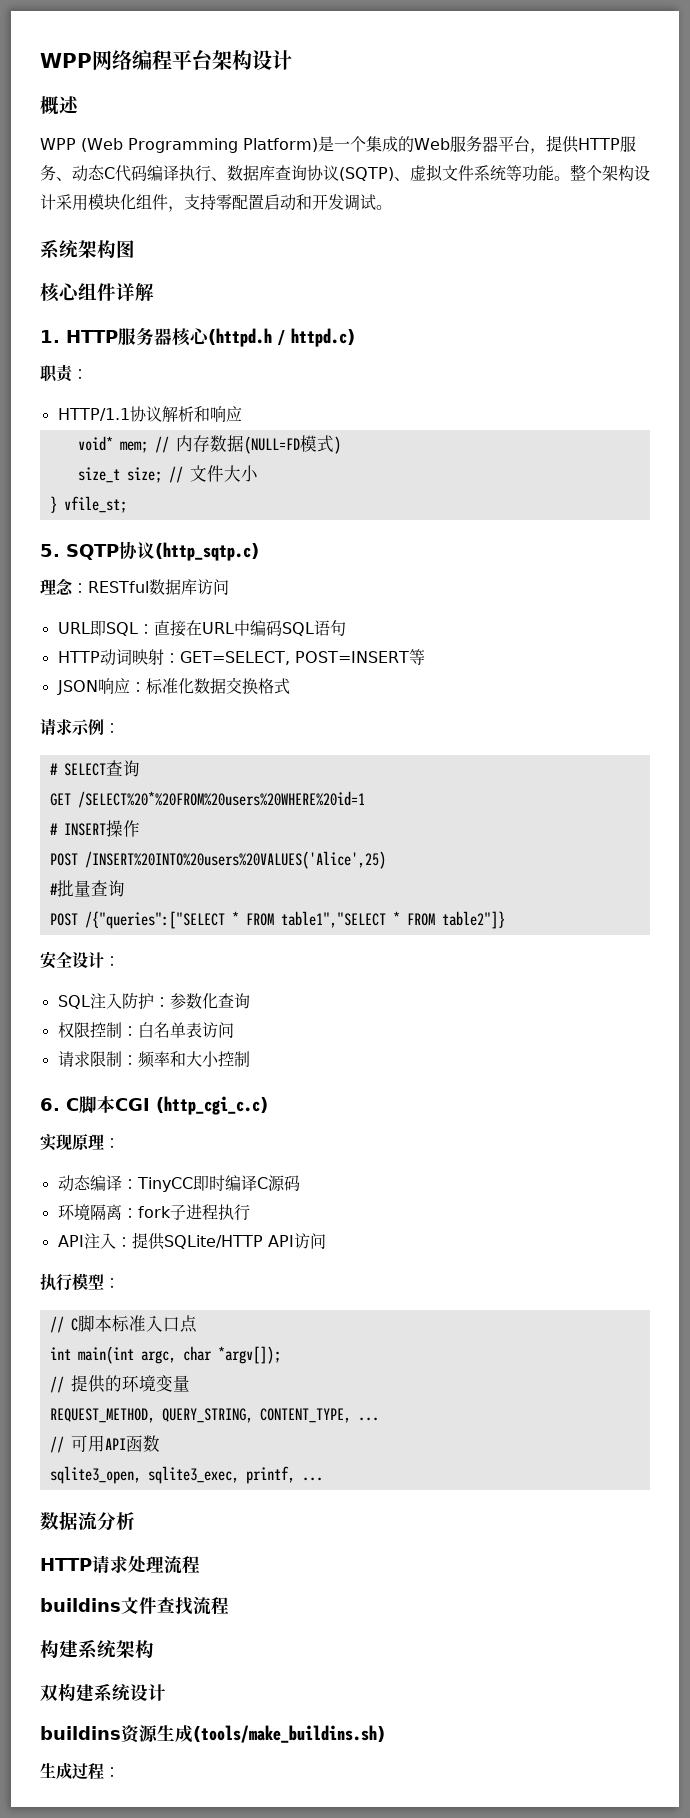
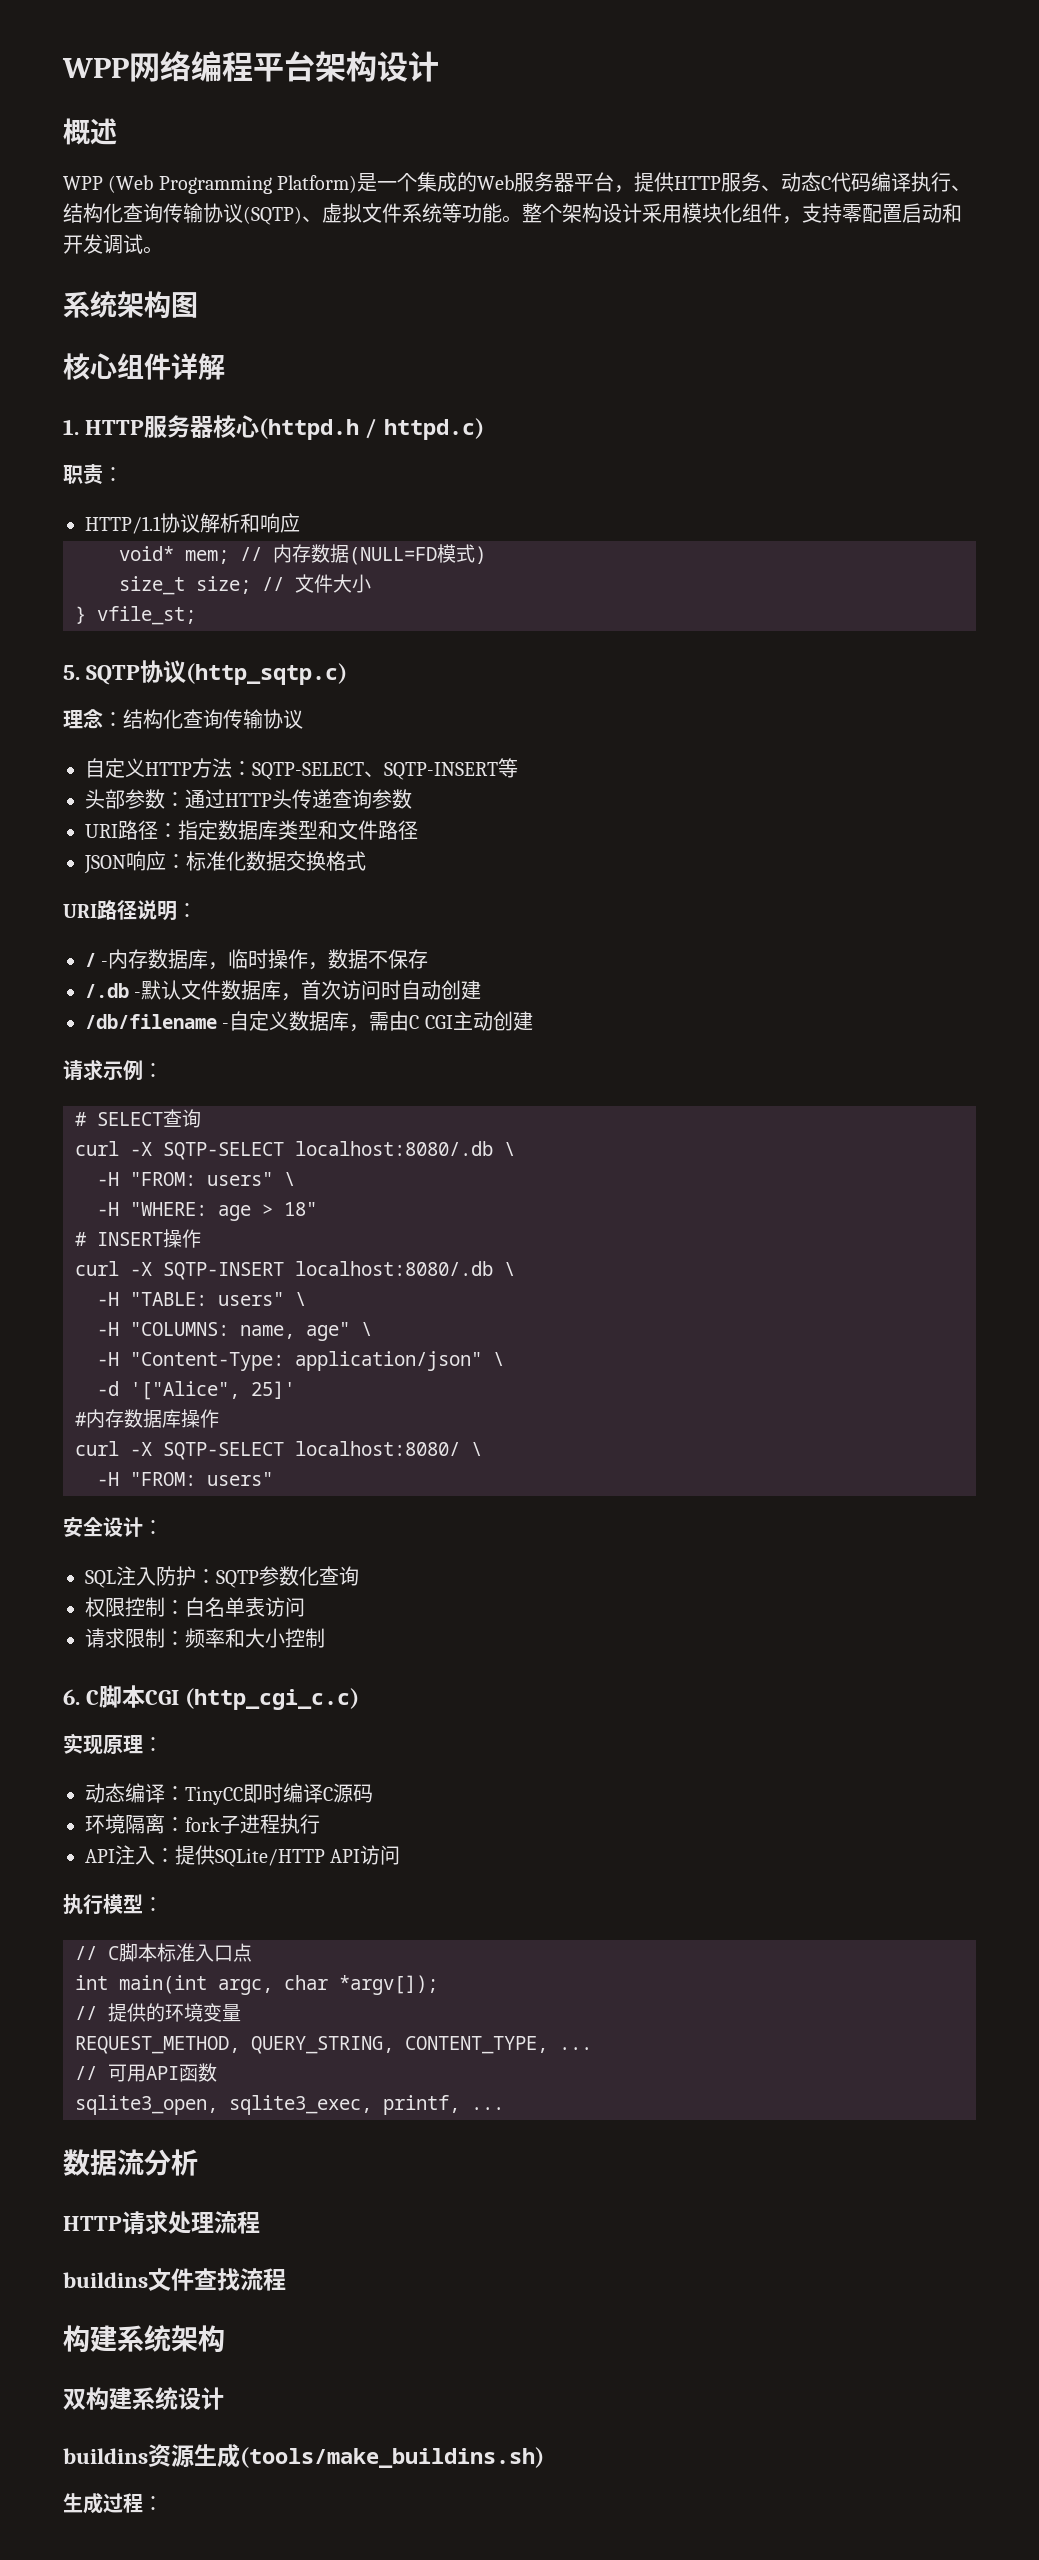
[227,165,307,181] 数据库查询 -> [63,203,203,223] 结构化查询传输
[88,579,229,595] [57,620,346,637] [57,649,425,666] RESTful数据库访问 // URL即SQL：直接在URL中编码SQL语句 // HTTP动词映射：GET=SELECT, POST=INSERT等 -> [123,709,303,729] [85,758,518,780] [85,789,412,809] [85,820,418,840] 结构化查询传输协议 // 自定义HTTP方法：SQTP-SELECT、SQTP-INSERT等 // 头部参数：通过HTTP头传递查询参数 // URI路径：指定数据库类型和文件路径
(290, 686) none -> [63,900,197,921] [85,949,429,970] [85,980,482,1001] [85,1011,533,1032] // URI路径说明： // / -内存数据库，临时操作，数据不保存 // /.db -默认文件数据库，首次访问时自动创建 // /db/filename -自定义数据库，需由C CGI主动创建
[49,791,365,808] [49,820,140,837] [49,851,386,869] [49,880,125,897] [49,911,505,929] GET /SELECT%20*%20FROM%20users%20WHERE%20id=1 // # INSERT操作 // POST /INSERT%20INTO%20users%20VALUES('Alice',25) // #批量查询 // POST /{"queries":["SELECT * FROM table1","SELECT * FROM table2"]} -> [75,1141,515,1160] [97,1172,295,1186] [97,1202,317,1221] [75,1229,201,1248] [75,1261,515,1280] [97,1292,306,1306] [97,1322,372,1341] [97,1351,504,1371] [97,1381,295,1400] [75,1409,219,1428] [75,1441,482,1460] [97,1472,273,1486] curl -X SQTP-SELECT localhost:8080/.db \ // -H "FROM: users" \ // -H "WHERE: age > 18" // # INSERT操作 // curl -X SQTP-INSERT localhost:8080/.db \ // -H "TABLE: users" \ // -H "COLUMNS: name, age" \ // -H "Content-Type: application/json" \ // -d '["Alice", 25]' // #内存数据库操作 // curl -X SQTP-SELECT localhost:8080/ \ // -H "FROM: users"
(170, 1002) none -> [216,1570,259,1588] SQTP

